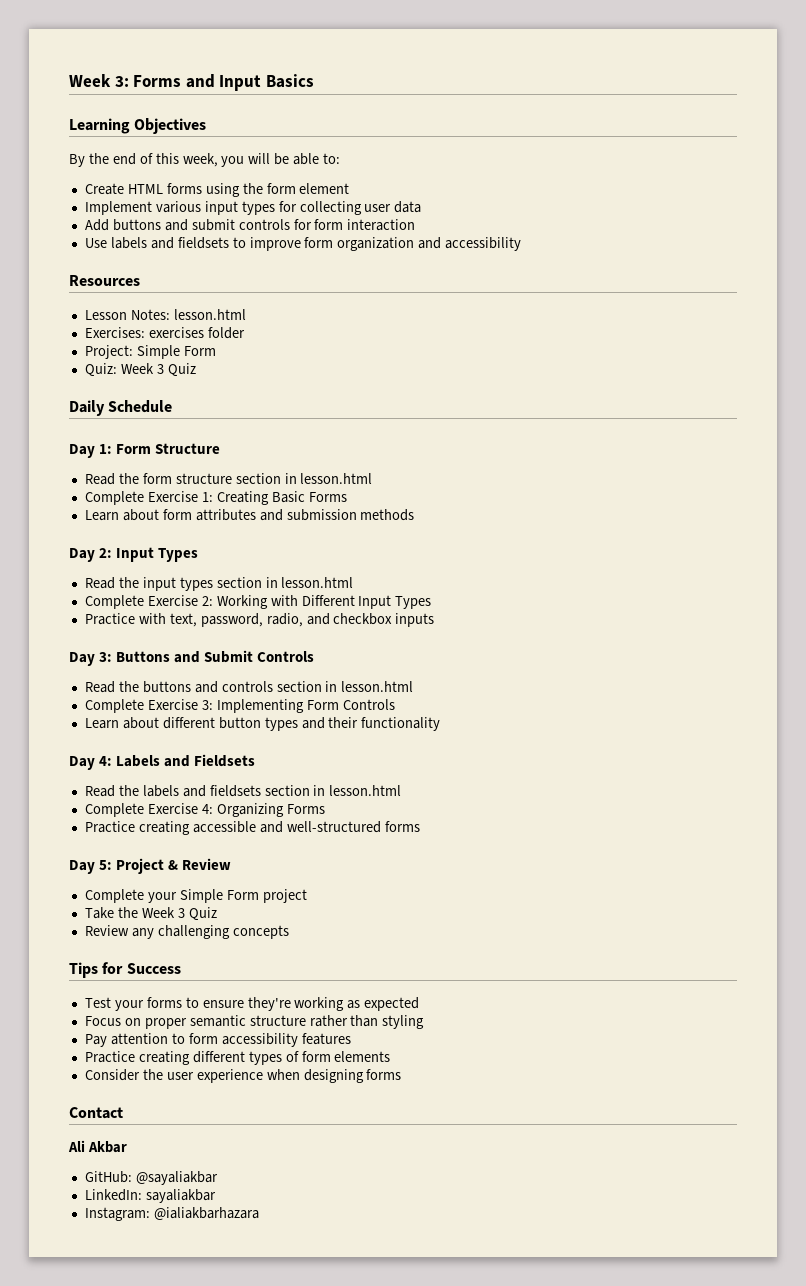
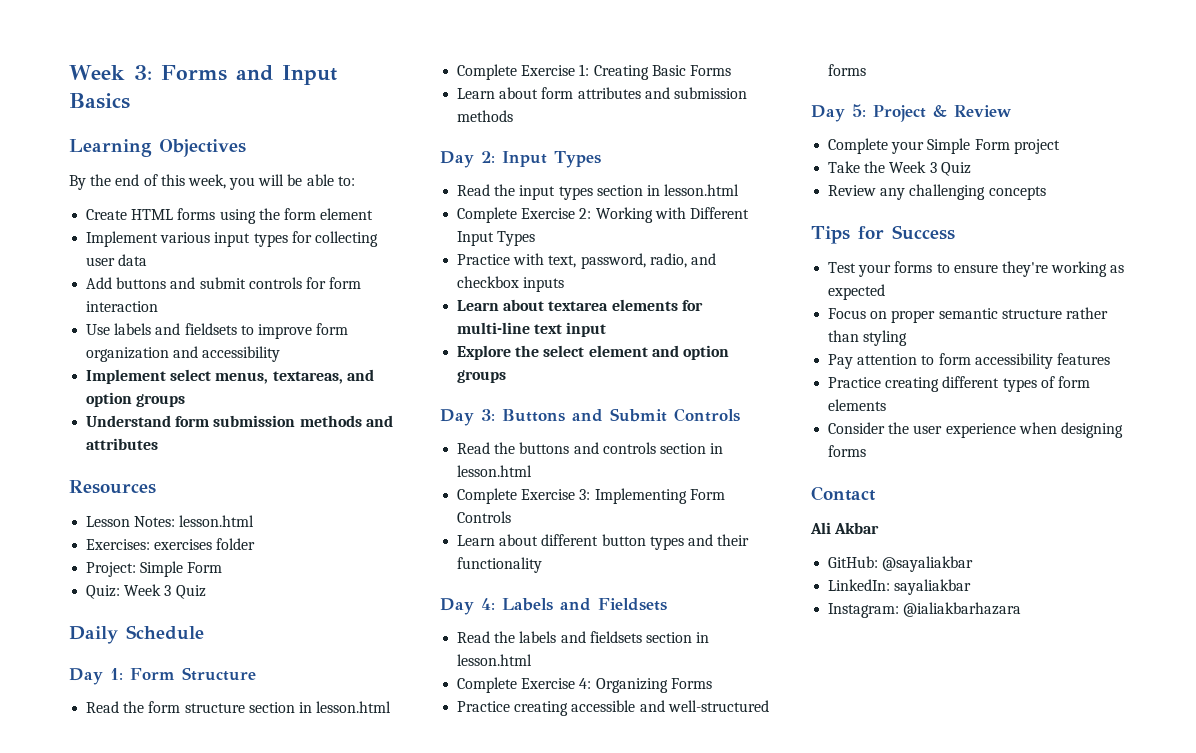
(522, 244) none -> [86,369,374,384] [86,392,186,407] [86,415,393,427] [86,438,159,450] // Implement select menus, textareas, and option groups // Understand form submission methods and attributes
(435, 620) none -> [457,299,703,311] [457,322,607,337] [457,345,729,360] [457,370,507,383] // Learn about textarea elements for multi-line text input // Explore the select element and option groups

